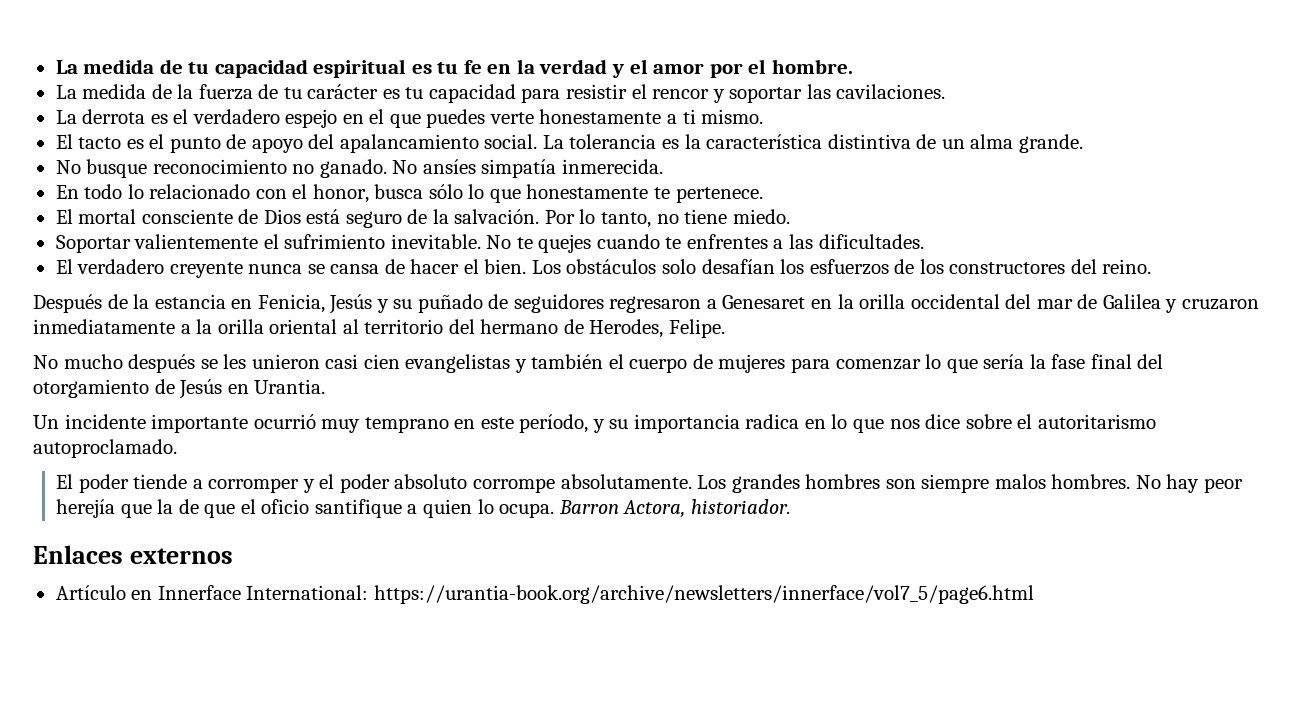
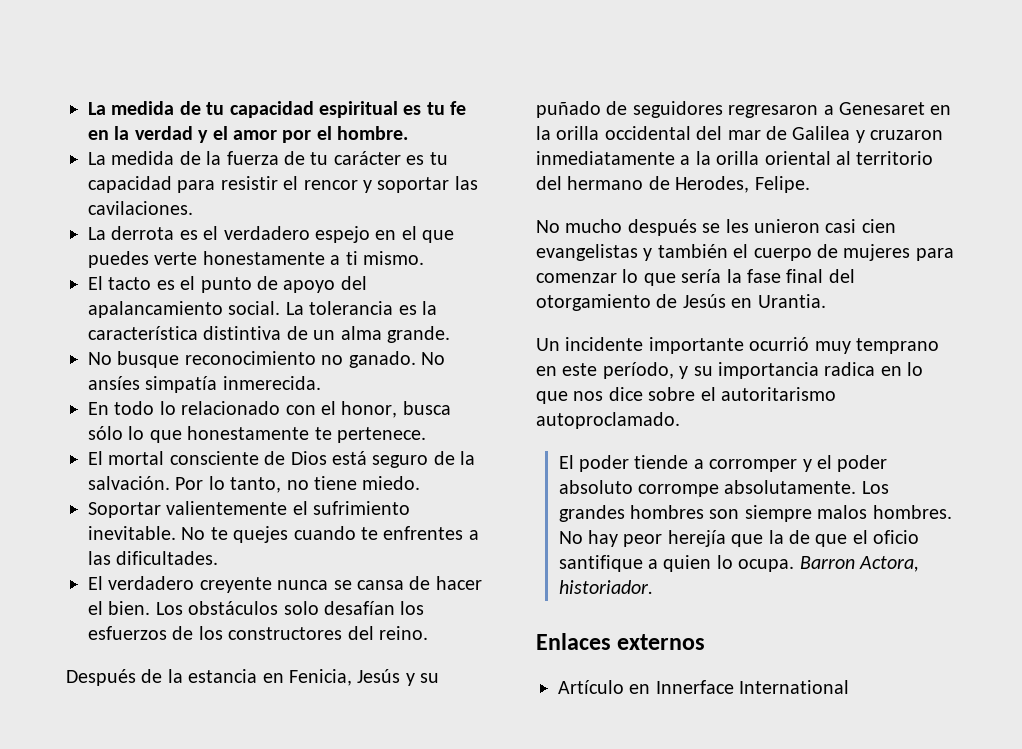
[246,585,1034,604] International: https://urantia-book.org/archive/newsletters/innerface/vol7_5/page6.html -> [739,680,850,694] International

